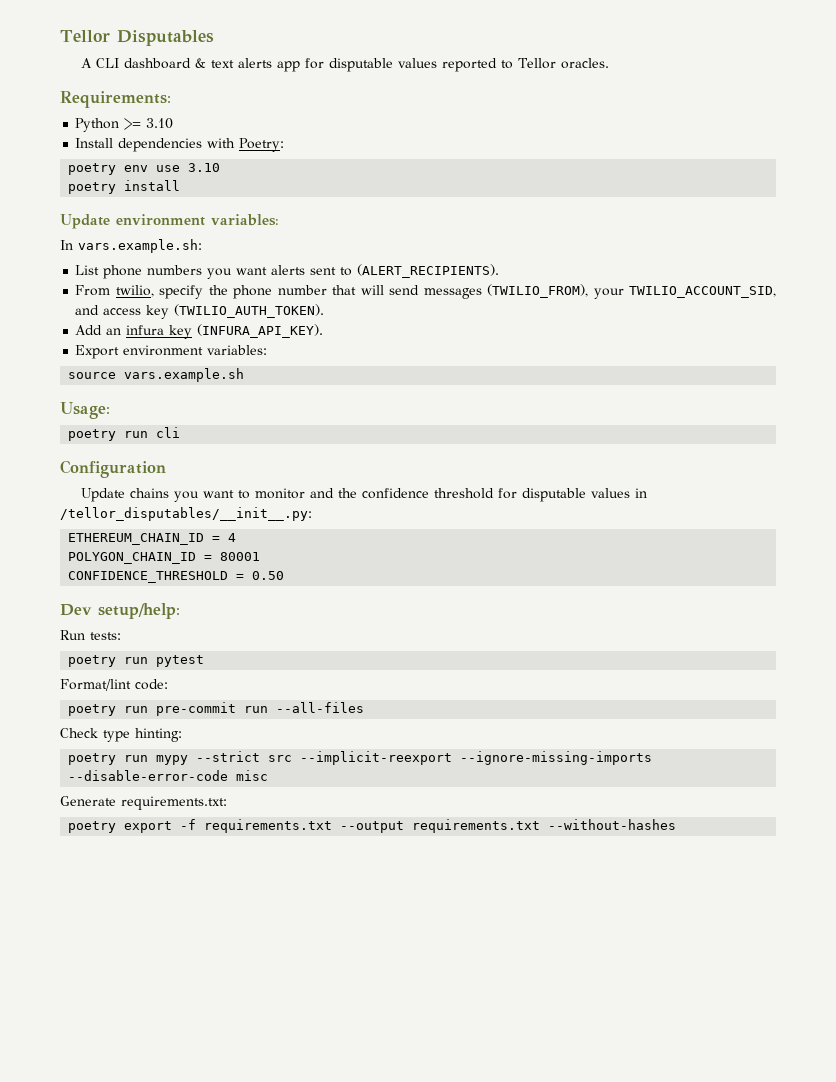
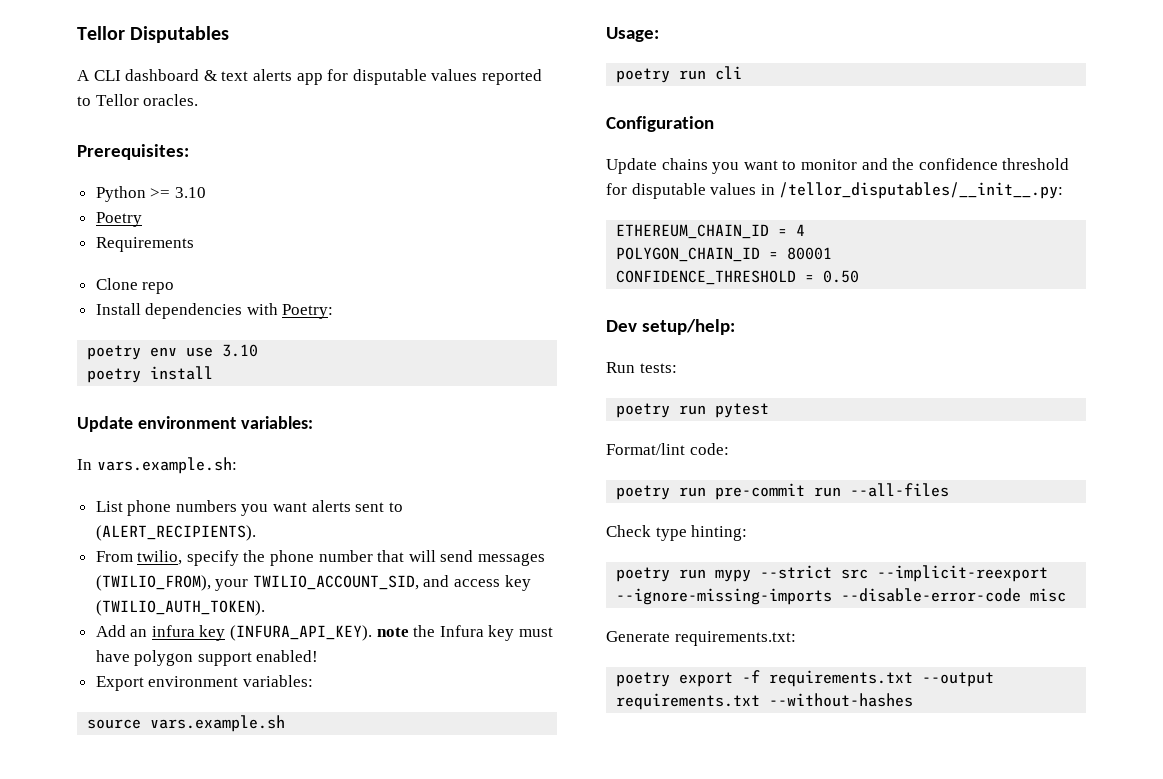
[60,91,171,108] Requirements: -> [77,144,189,160] Prerequisites:
(174, 123) none -> [95,212,142,227] [95,237,194,252] [95,278,175,294] // Poetry // Requirements // Clone repo
(324, 331) none -> [376,625,554,641] [95,650,319,666] note the Infura key must have polygon support enabled!

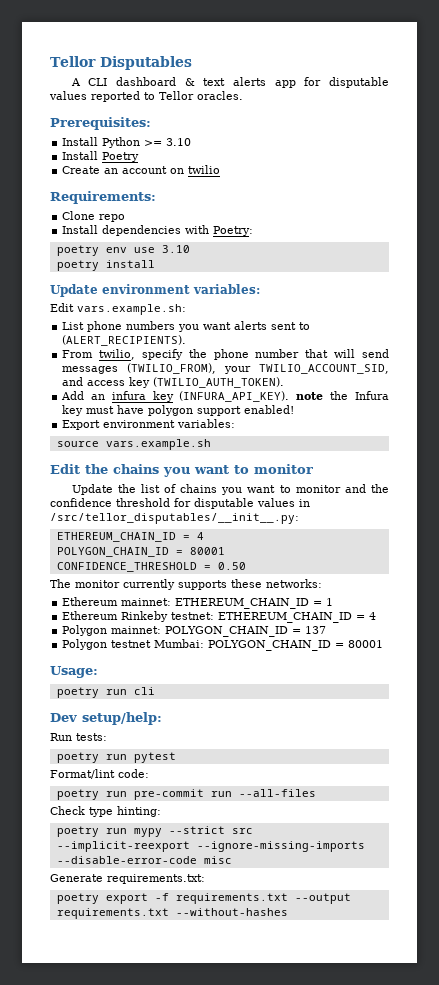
(189, 152) none -> [62,137,99,146] Install
(206, 192) none -> [62,151,99,160] Install
[95,237,194,252] Requirements -> [62,165,221,174] [50,191,156,204] Create an account on twilio // Requirements:
[77,459,92,470] In -> [50,303,74,312] Edit
[606,27,659,42] [616,66,743,83] [606,116,714,132] [606,158,657,174] Usage: // poetry run cli // Configuration // Update -> [50,464,313,477] [71,484,177,495] Edit the chains you want to monitor // Update the list of
[779,182,1064,199] /tellor_disputables/__init__.py: -> [50,513,299,524] /src/tellor_disputables/__init__.py:
(860, 276) none -> [50,579,322,590] [62,597,334,609] [62,611,377,623] [62,625,327,637] [62,639,384,651] [50,666,98,678] [56,687,155,698] // The monitor currently supports these networks: // Ethereum mainnet: ETHEREUM_CHAIN_ID = 1 // Ethereum Rinkeby testnet: ETHEREUM_CHAIN_ID = 4 // Polygon mainnet: POLYGON_CHAIN_ID = 137 // Polygon testnet Mumbai: POLYGON_CHAIN_ID = 80001 // Usage: // poetry run cli

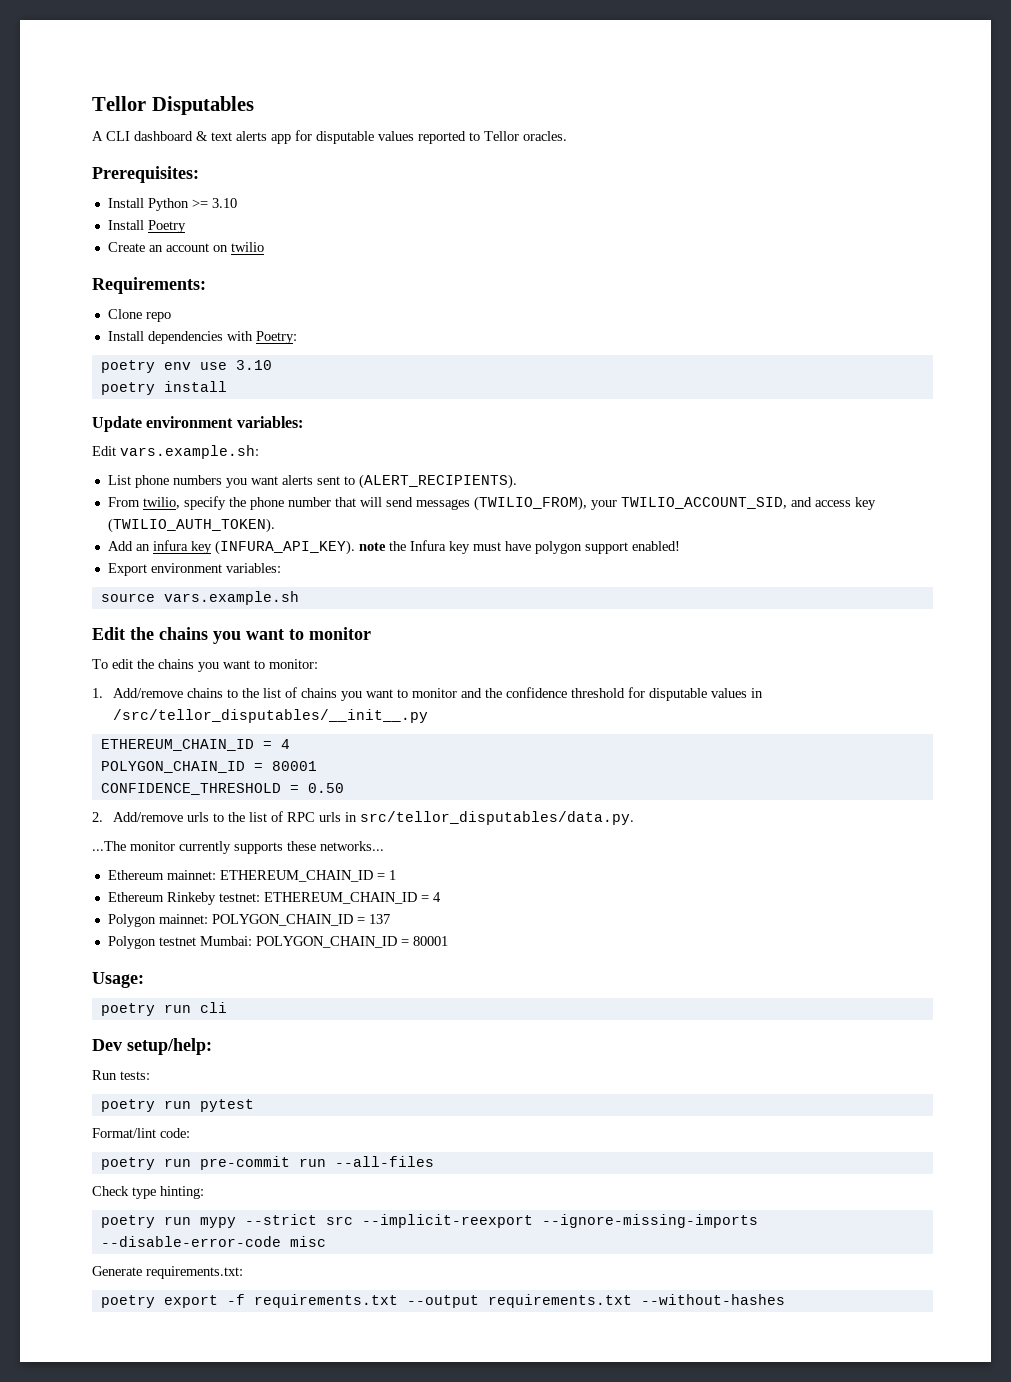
[71,484,113,495] Update -> [92,659,318,672] [92,688,238,698] To edit the chains you want to monitor: // 1. Add/remove chains to
[50,513,299,524] /src/tellor_disputables/__init__.py: -> [112,709,428,723] /src/tellor_disputables/__init__.py
[50,579,71,588] The -> [92,811,634,825] [92,841,126,851] 2. Add/remove urls to the list of RPC urls in src/tellor_disputables/data.py. // ...The
[266,579,322,588] networks: -> [320,841,384,851] networks...

